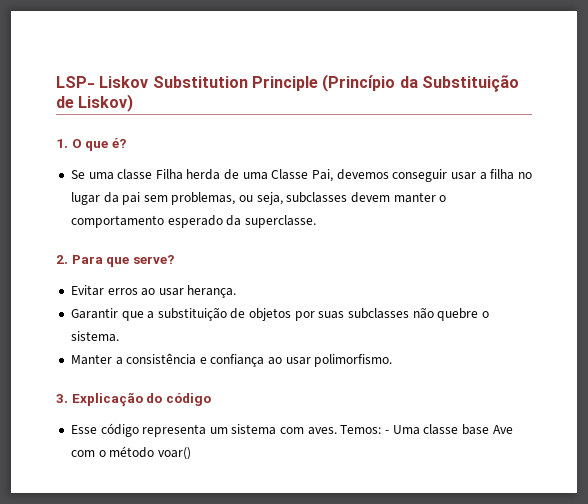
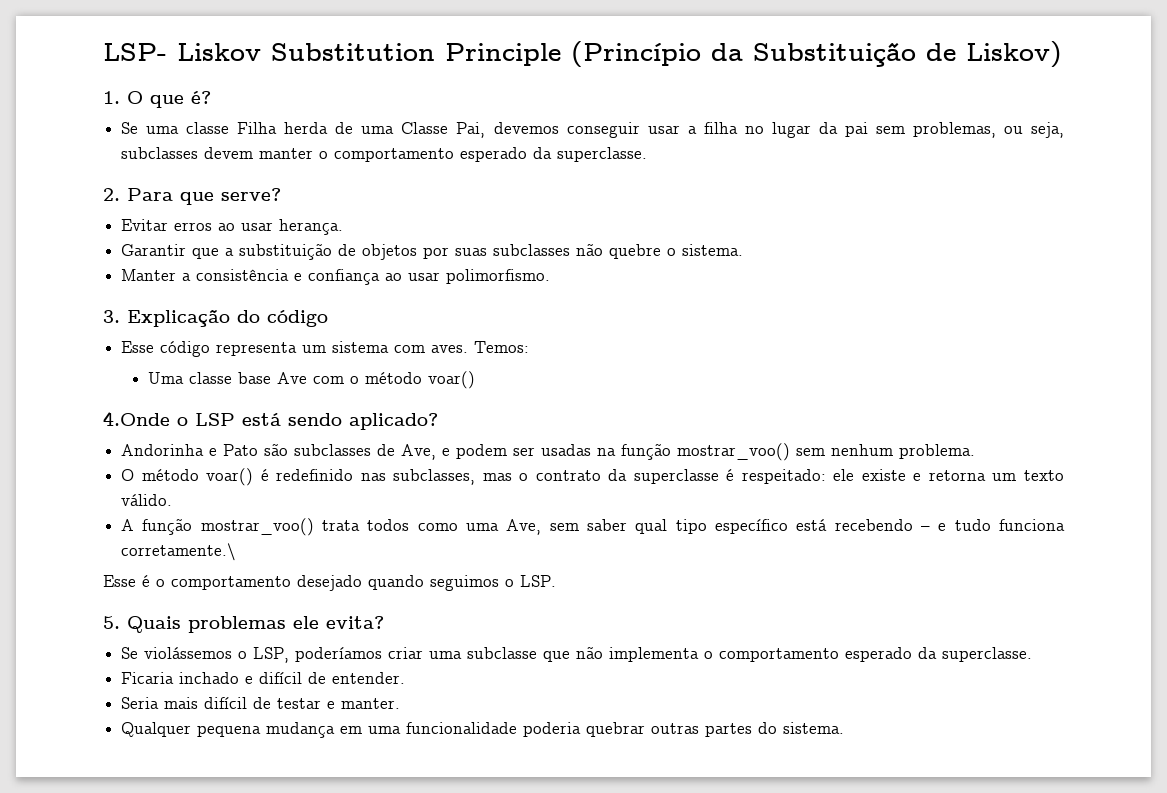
[385,430,390,434] - -> (530, 347) //
(191, 453) none -> [103,411,438,430] [121,443,976,461] [121,468,1064,486] [121,494,173,506] [121,518,1066,536] [121,543,237,561] [103,575,556,591] [103,616,384,633] [121,646,1033,663] [121,672,406,684] [121,697,401,709] [121,722,845,738] // 4.Onde o LSP está sendo aplicado? // Andorinha e Pato são subclasses de Ave, e podem ser usadas na função mostrar_voo() sem nenhum problema. // O método voar() é redefinido nas subclasses, mas o contrato da superclasse é respeitado: ele existe e retorna um texto válido. // A função mostrar_voo() trata todos como uma Ave, sem saber qual tipo específico está recebendo – e tudo funciona corretamente.\ // Esse é o comportamento desejado quando seguimos o LSP. // 5. Quais problemas ele evita? // Se violássemos o LSP, poderíamos criar uma subclasse que não implementa o comportamento esperado da superclasse. // Ficaria inchado e difícil de entender. // Seria mais difícil de testar e manter. // Qualquer pequena mudança em uma funcionalidade poderia quebrar outras partes do sistema.

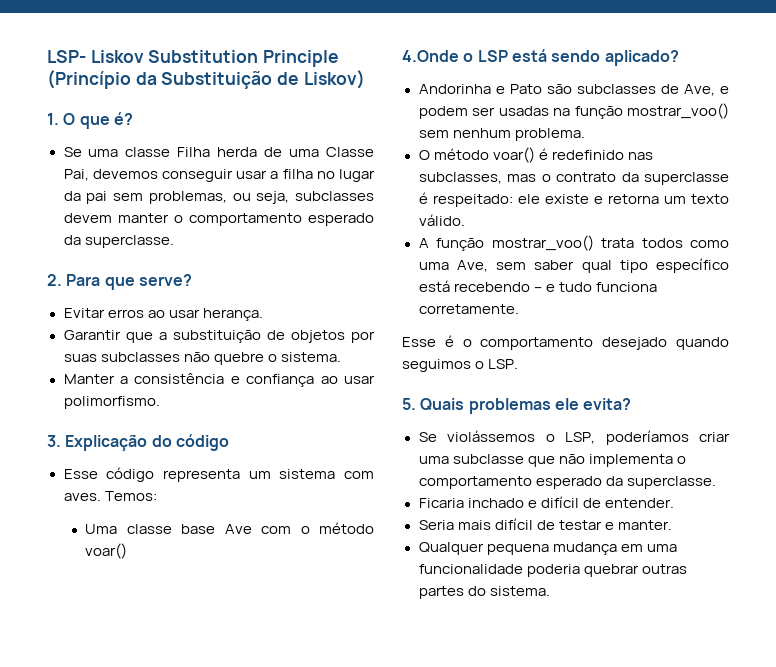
[121,543,237,561] corretamente.\ -> [418,304,519,314] corretamente.

